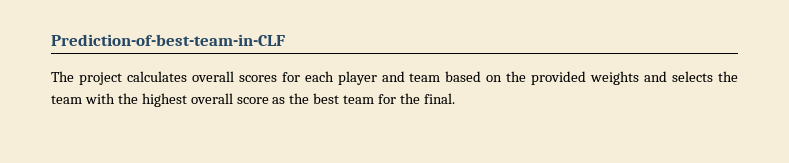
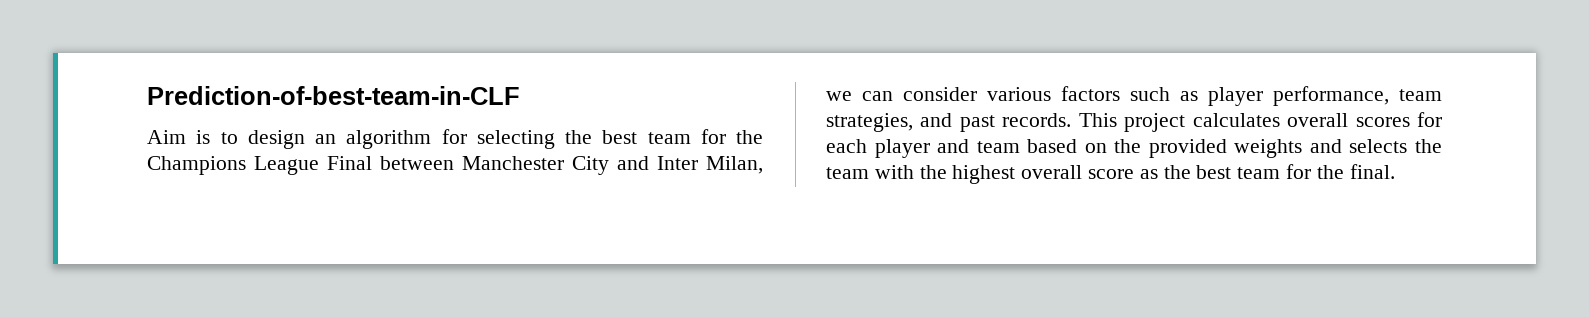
[51,71,74,82] The -> [147,129,763,149] [147,156,763,175] [826,86,1442,106] [826,113,1117,132] Aim is to design an algorithm for selecting the best team for the Champions League Final between Manchester City and Inter Milan, we can consider various factors such as player performance, team strategies, and past records. This

